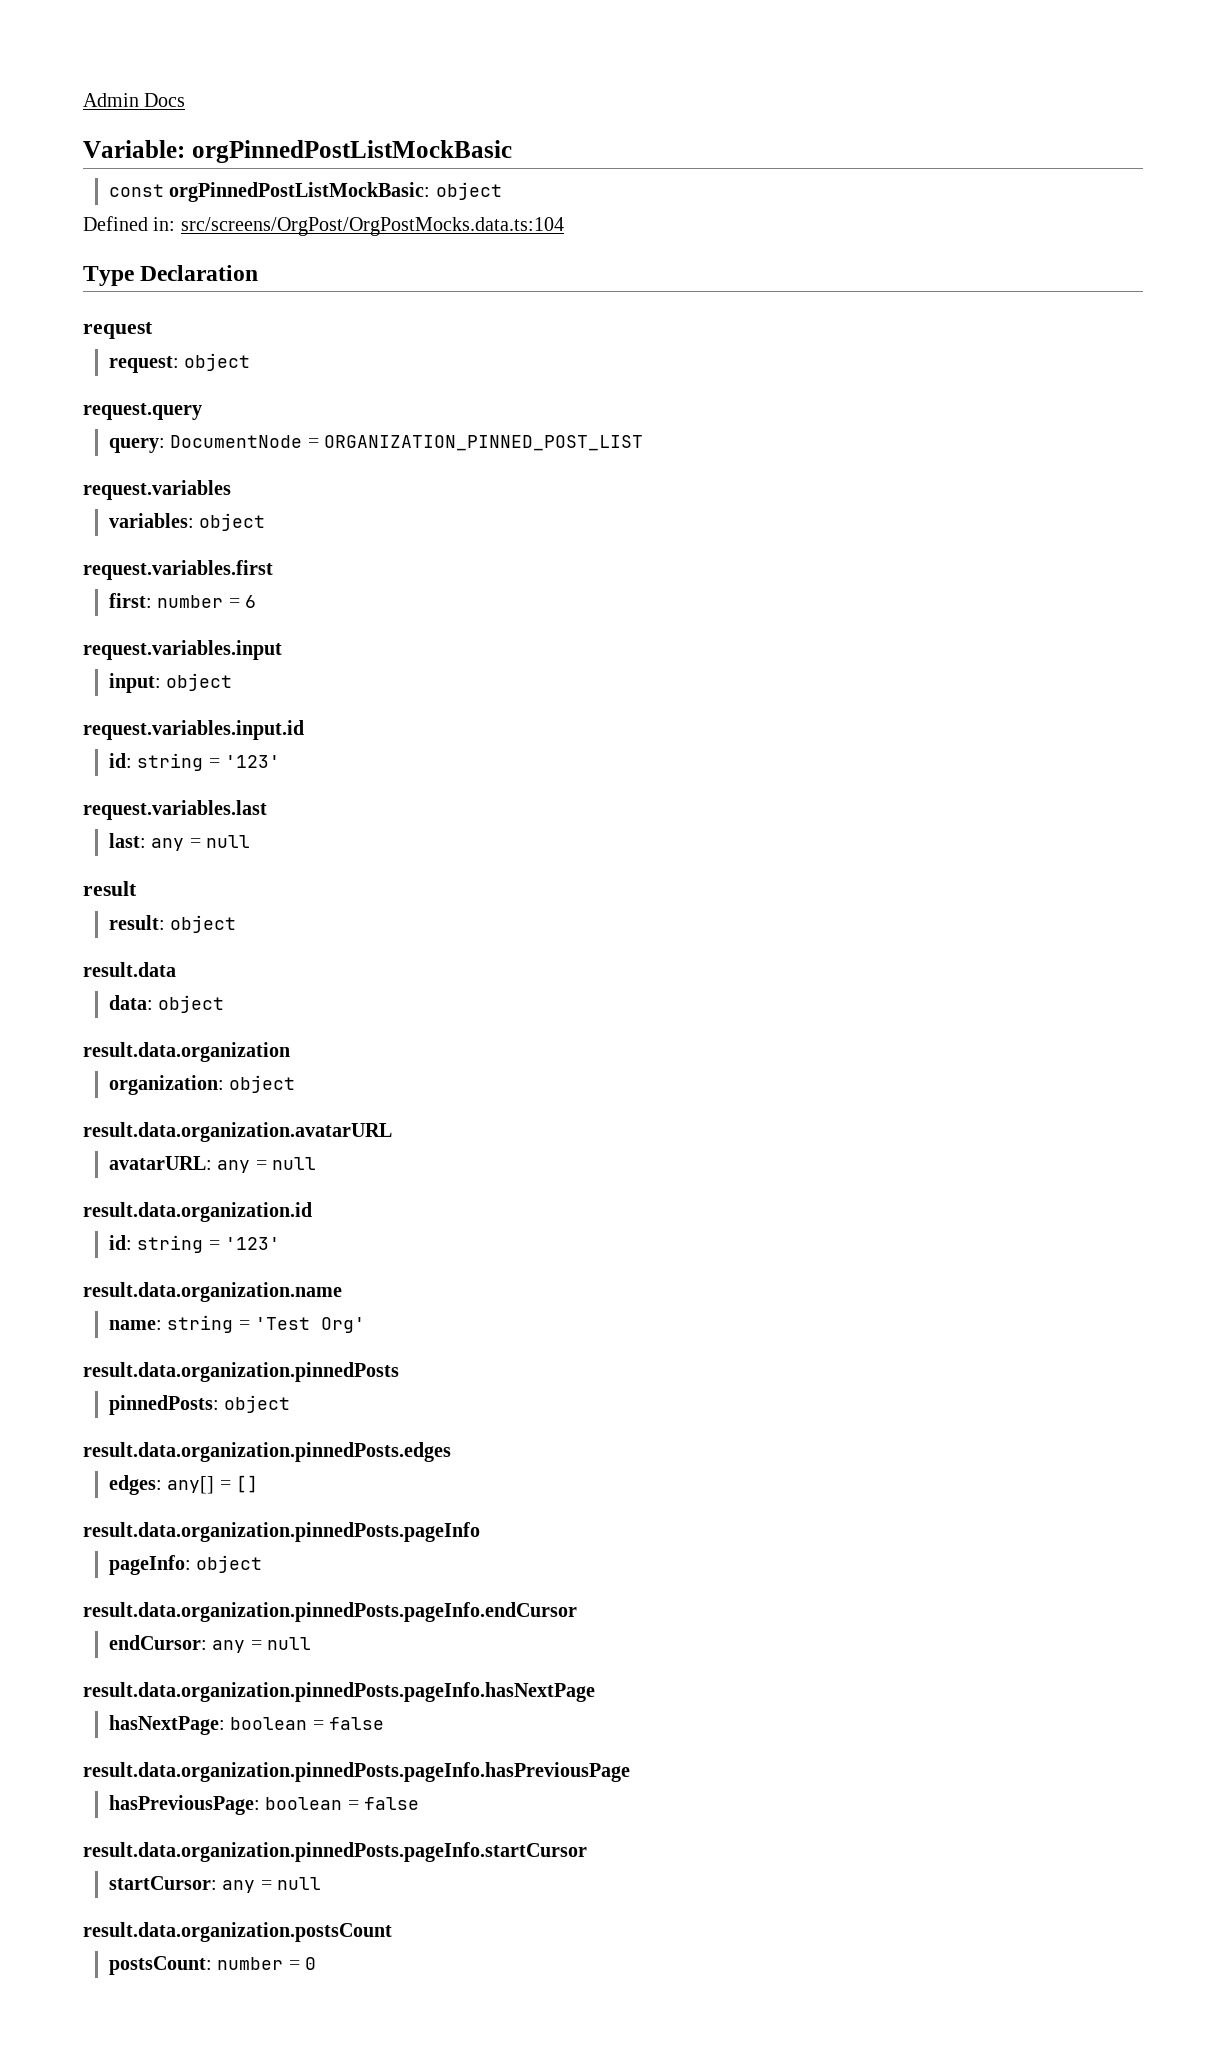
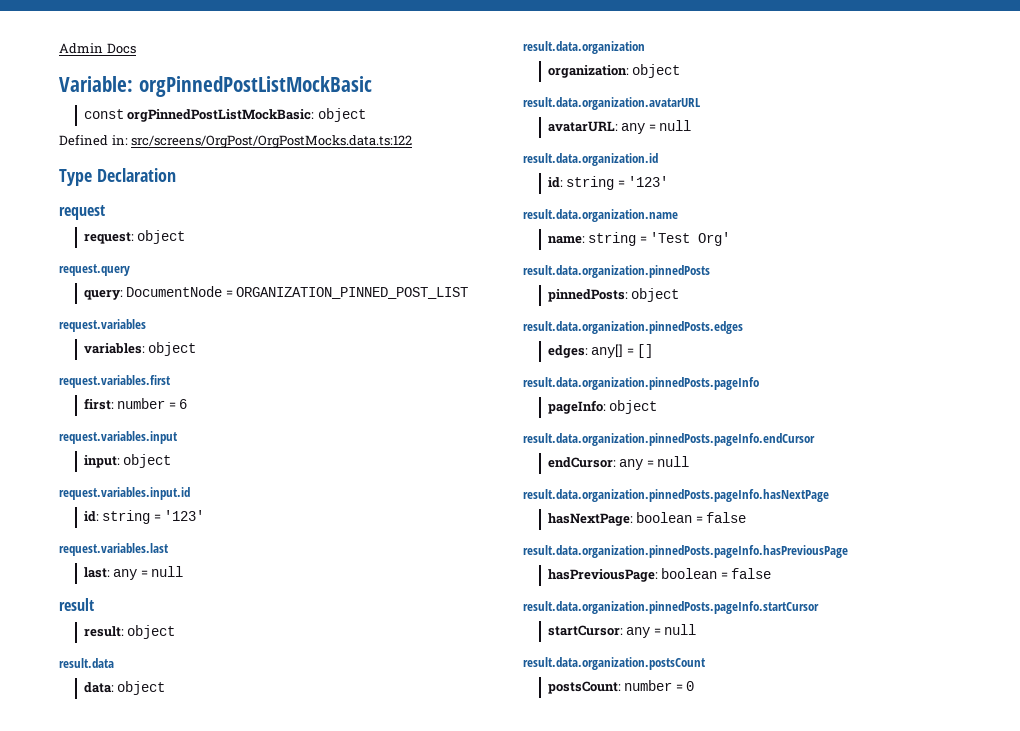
[180,217,564,236] src/screens/OrgPost/OrgPostMocks.data.ts:104 -> [131,135,413,148] src/screens/OrgPost/OrgPostMocks.data.ts:122

